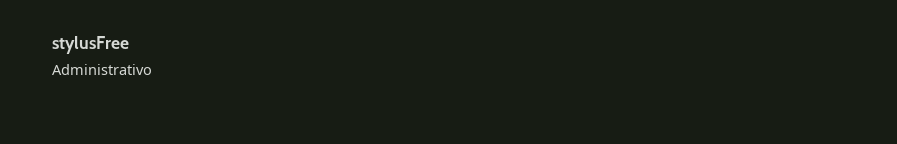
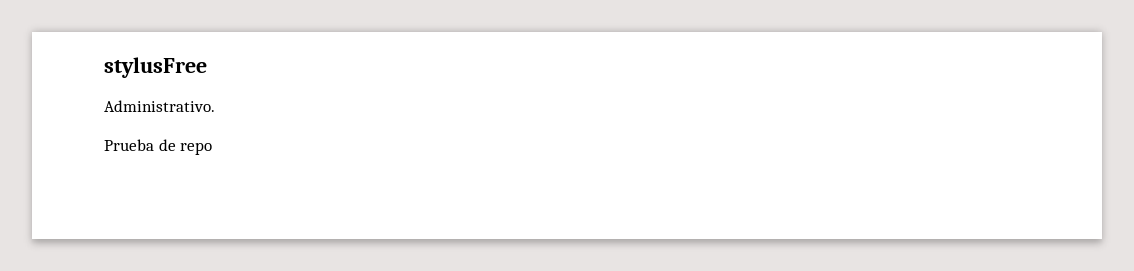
[52,64,152,75] Administrativo -> [104,100,215,112] [104,139,213,155] Administrativo. // Prueba de repo

